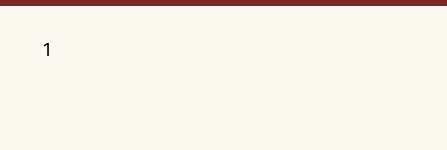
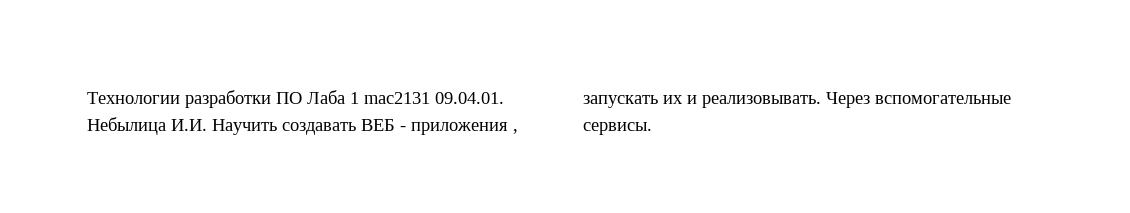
[43,42,51,56] 1 -> [87,90,504,108] [87,117,518,135] [583,92,1011,108] [583,122,652,135] Технологии разработки ПО Лаба 1 mac2131 09.04.01. Небылица И.И. Научить создавать ВЕБ - приложения , запускать их и реализовывать. Через вспомогательные сервисы.

